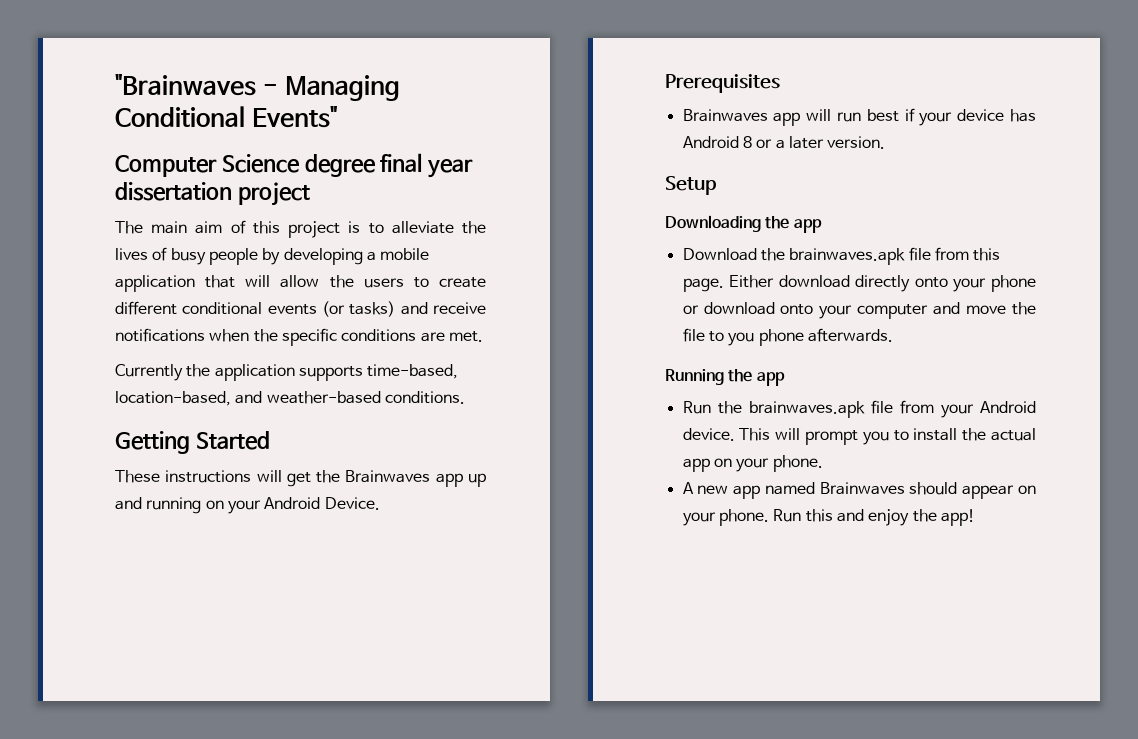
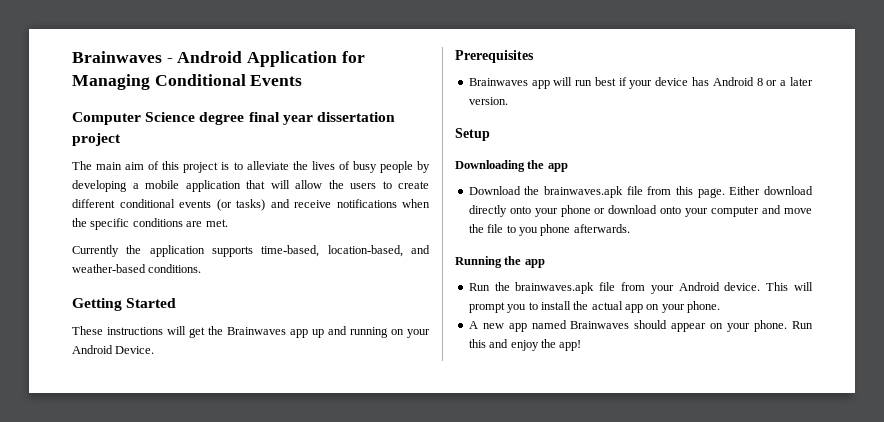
[115,74,278,96] "Brainwaves - -> [72,51,365,67] Brainwaves - Android Application for
[251,106,338,128] Events" -> [250,75,303,86] Events

